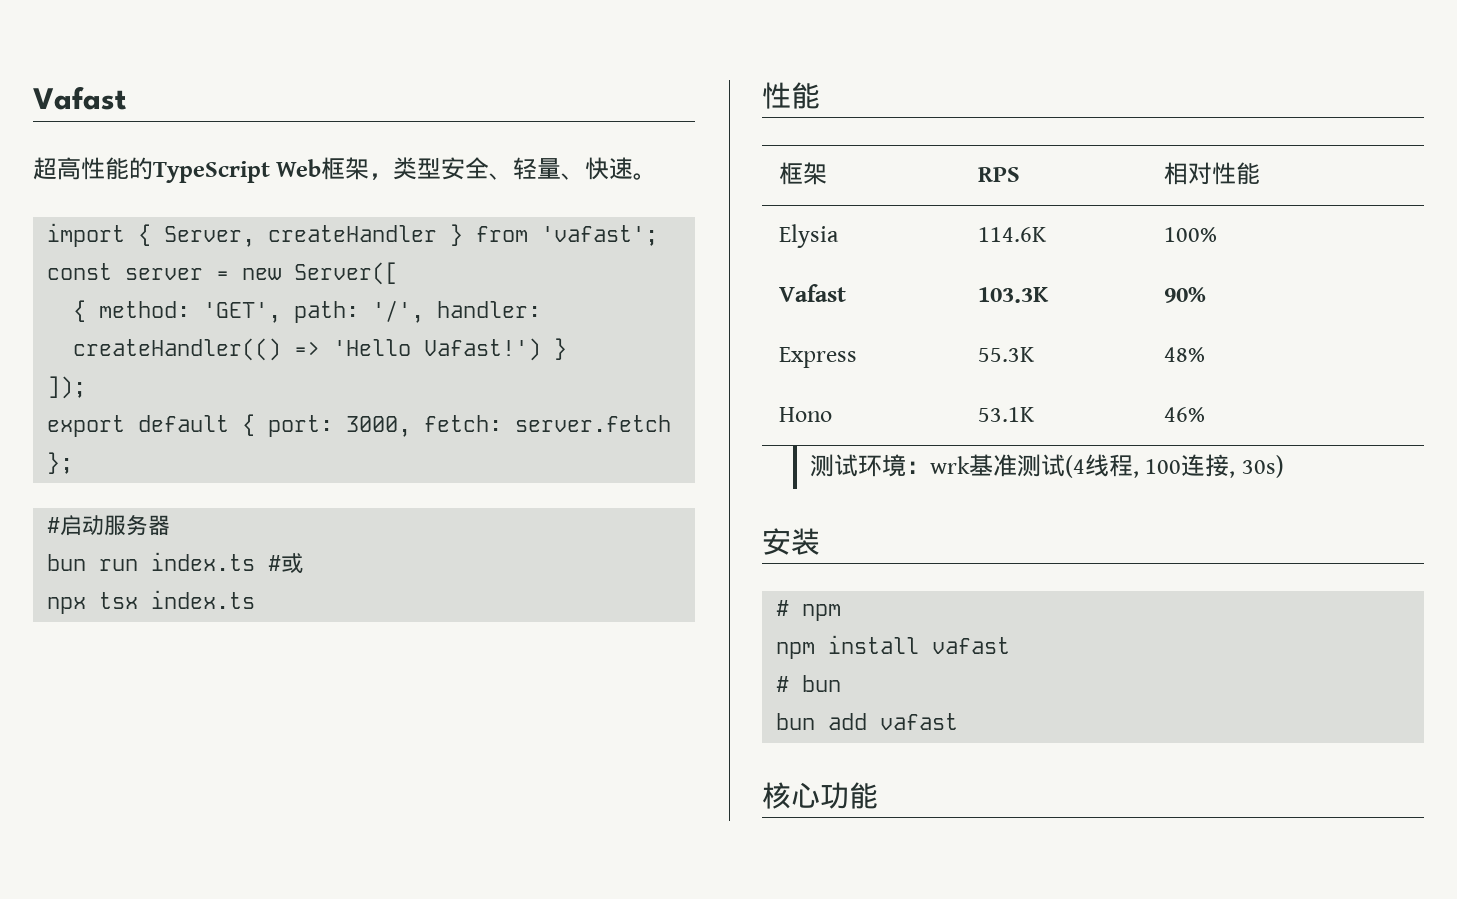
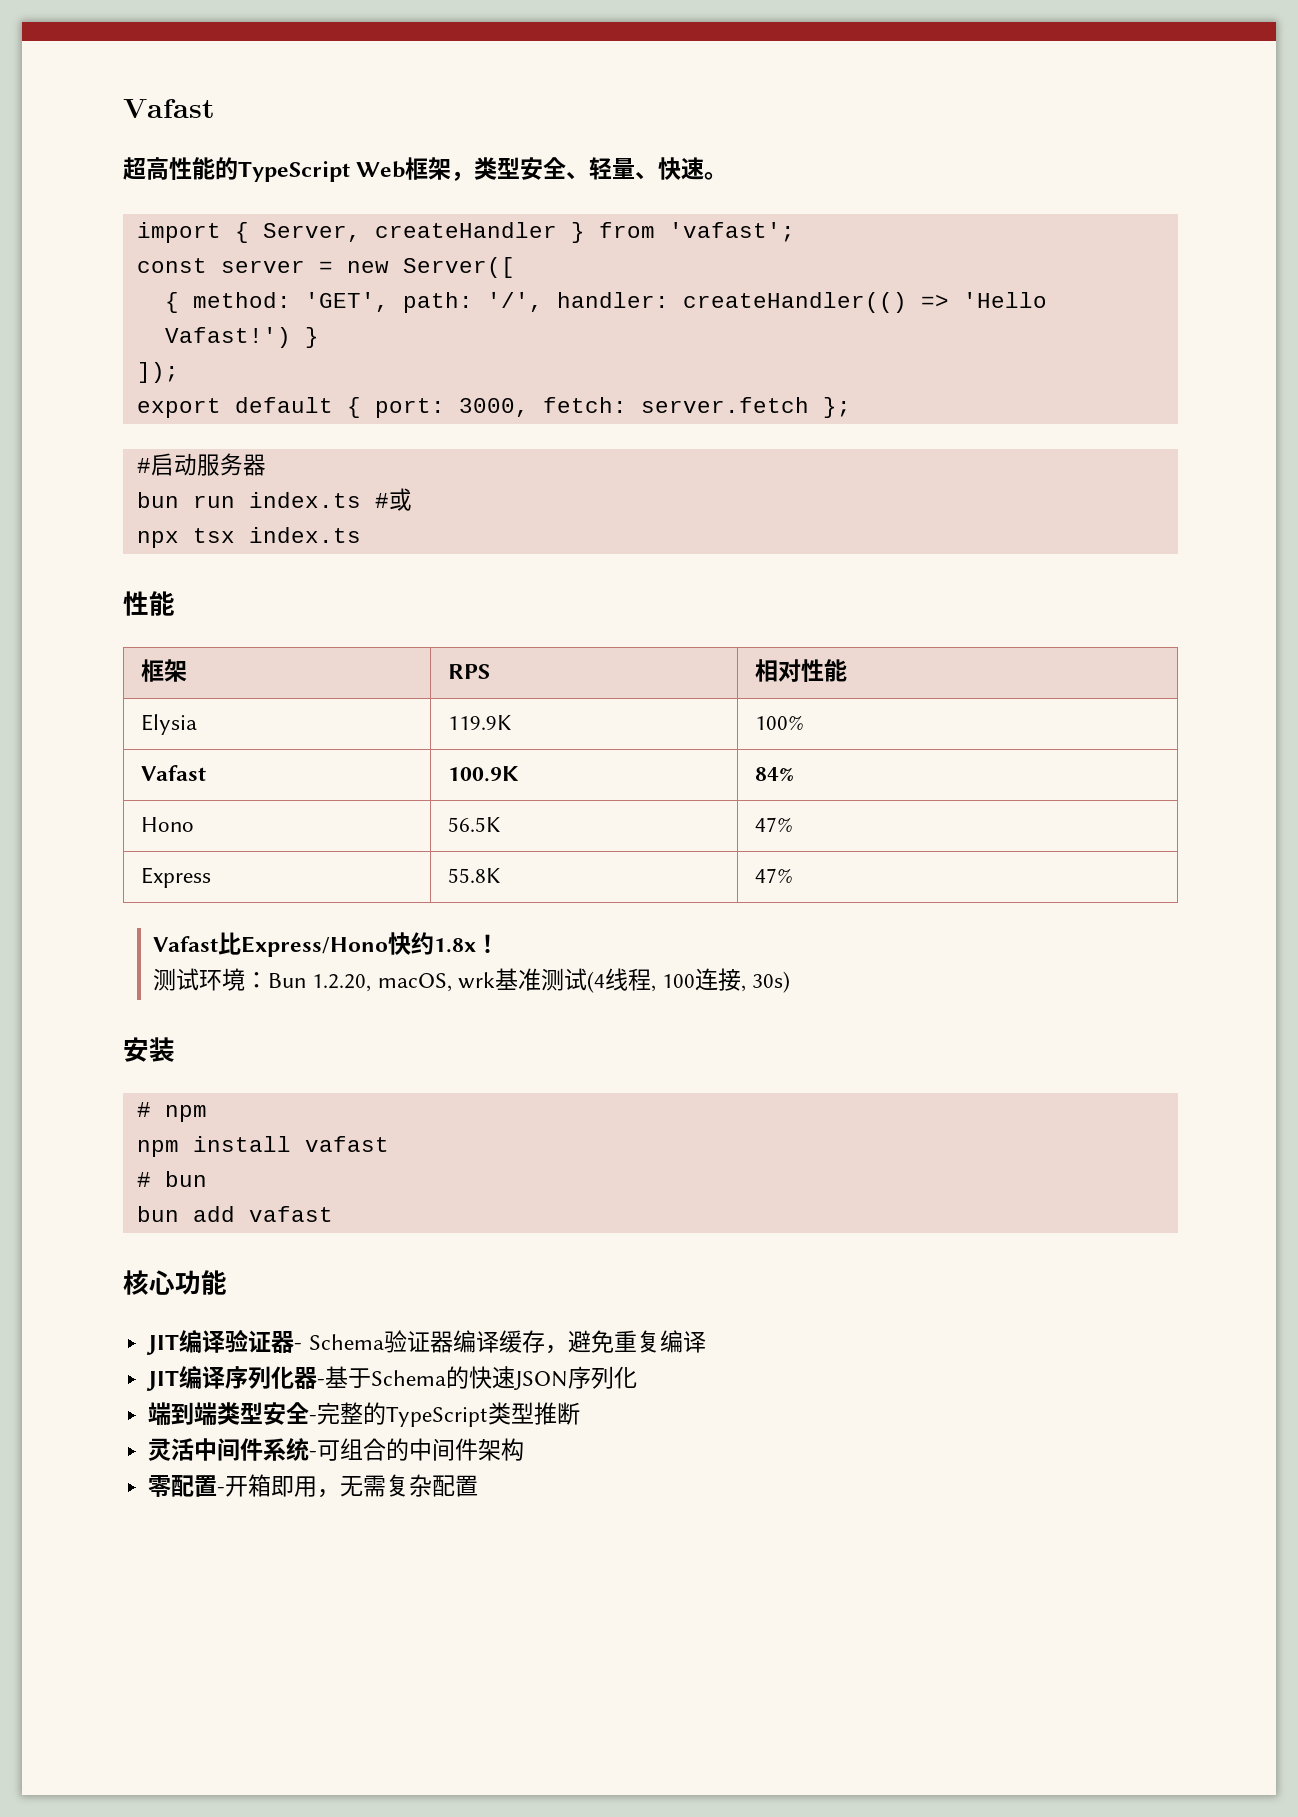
[978,227,1048,242] 114.6K -> [448,715,512,730] 119.9K
[978,287,1050,303] [1164,287,1207,303] [779,347,858,368] [978,347,1036,362] [1164,347,1206,362] [779,407,833,422] [978,407,1036,422] [1164,407,1206,422] 103.3K | 90% // Express | 55.3K | 48% // Hono | 53.1K | 46% -> [448,766,520,782] [755,767,795,781] [141,817,195,832] [448,817,501,832] [755,817,794,832] [141,867,212,888] [448,868,501,883] [755,868,794,883] [153,932,500,957] 100.9K | 84% // Hono | 56.5K | 47% // Express | 55.8K | 47% // Vafast比Express/Hono快约1.8x！
(930, 467) none -> [268,973,452,992] Bun 1.2.20, macOS,
(878, 795) none -> [146,1329,706,1355] [146,1366,638,1391] [148,1402,581,1427] [148,1438,525,1461] [148,1474,479,1498] // JIT编译验证器- Schema验证器编译缓存，避免重复编译 // JIT编译序列化器-基于Schema的快速JSON序列化 // 端到端类型安全-完整的TypeScript类型推断 // 灵活中间件系统-可组合的中间件架构 // 零配置-开箱即用，无需复杂配置

